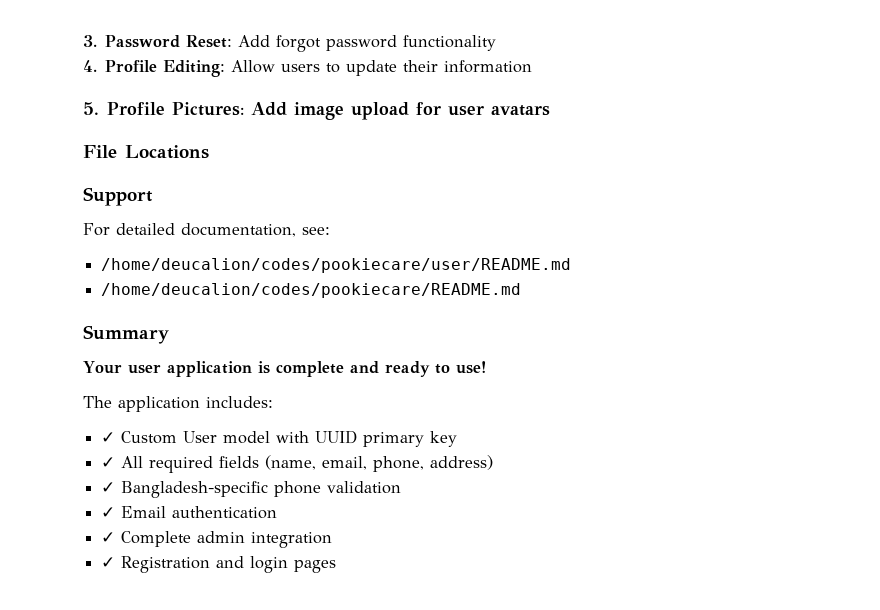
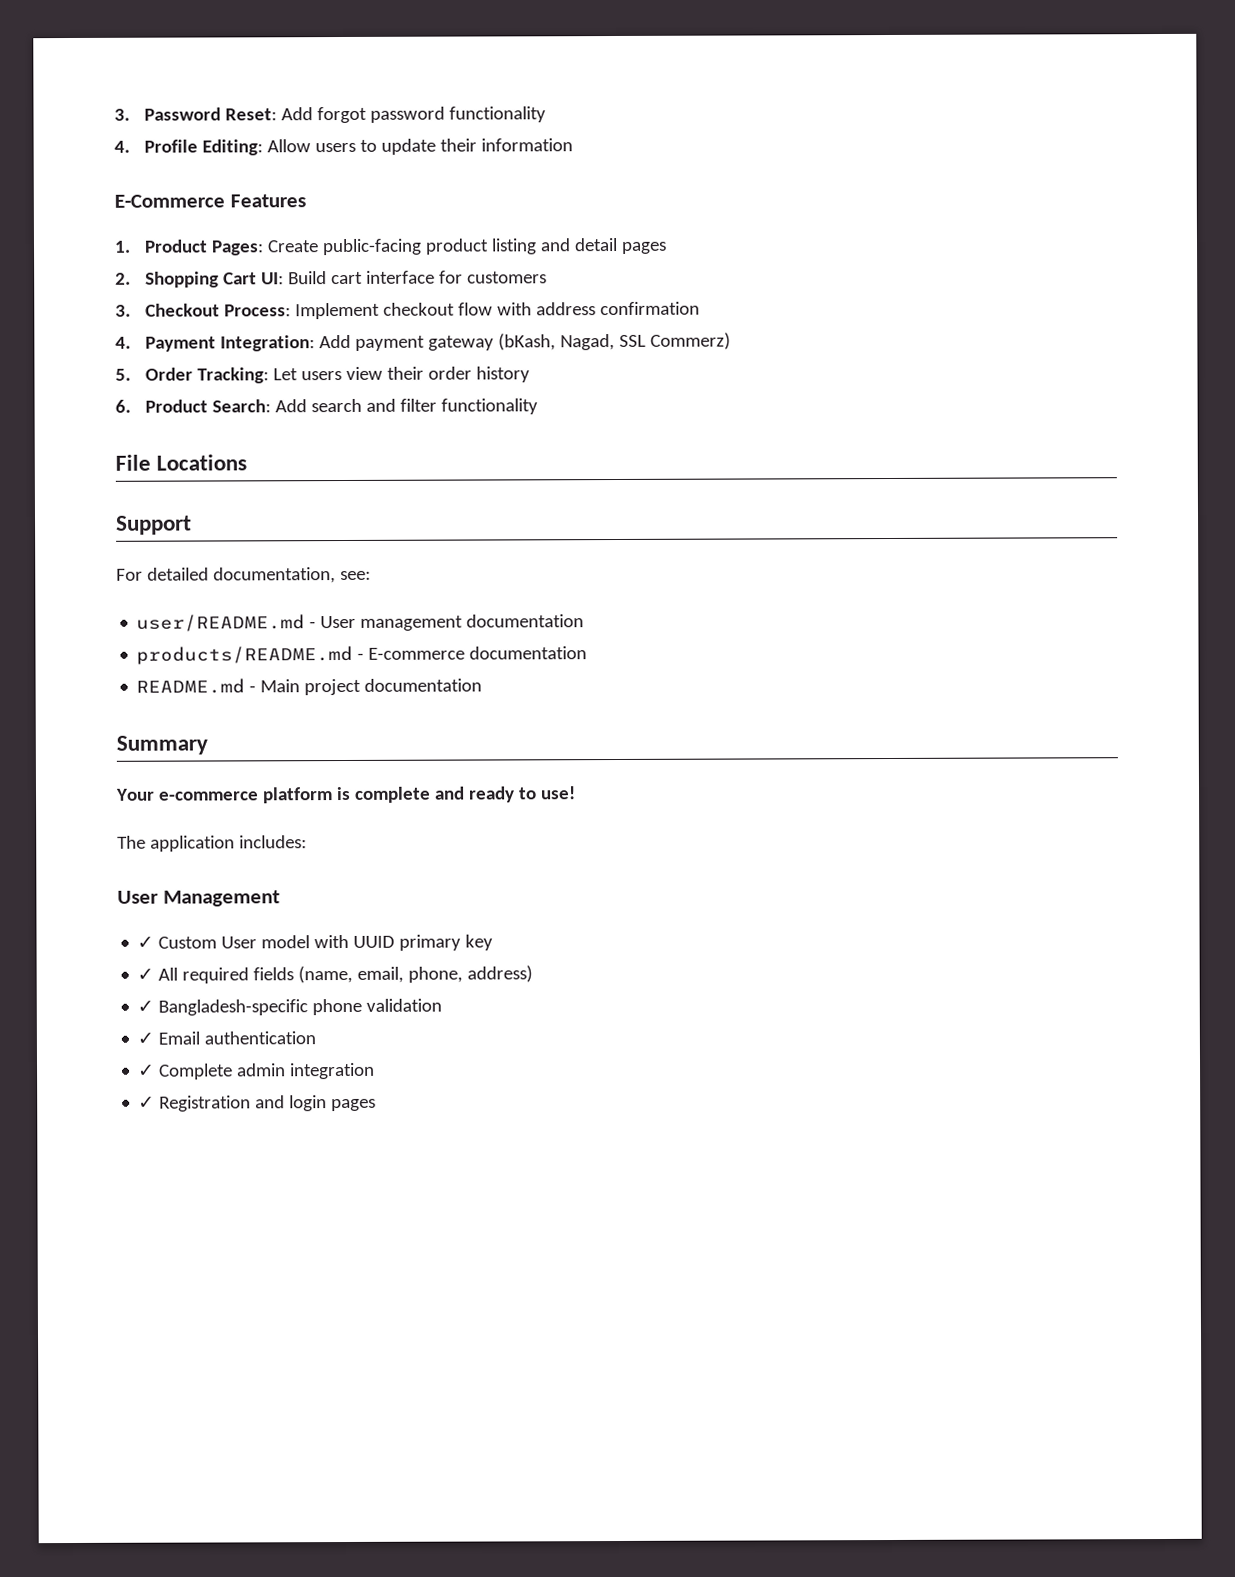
[83,102,551,120] 5. Profile Pictures: Add image upload for user avatars -> [114,194,306,208] [114,237,667,256] [115,270,547,288] [115,301,700,320] [115,332,731,352] [115,366,530,384] [115,398,538,415] E-Commerce Features // 1. Product Pages: Create public-facing product listing and detail pages // 2. Shopping Cart UI: Build cart interface for customers // 3. Checkout Process: Implement checkout flow with address confirmation // 4. Payment Integration: Add payment gateway (bKash, Nagad, SSL Commerz) // 5. Order Tracking: Let users view their order history // 6. Product Search: Add search and filter functionality
[101,258,572,273] [101,283,522,298] /home/deucalion/codes/pookiecare/user/README.md // /home/deucalion/codes/pookiecare/README.md -> [136,614,585,632] [136,645,588,665] [136,678,483,696] user/README.md - User management documentation // products/README.md - E-commerce documentation // README.md - Main project documentation
[127,361,252,377] user application -> [158,787,333,804] e-commerce platform
(273, 402) none -> [117,890,280,907] // User Management

